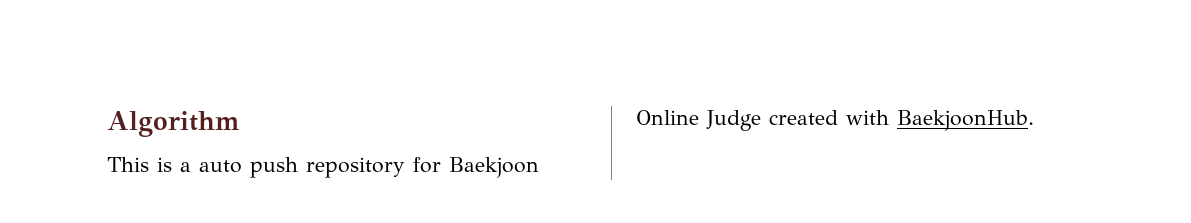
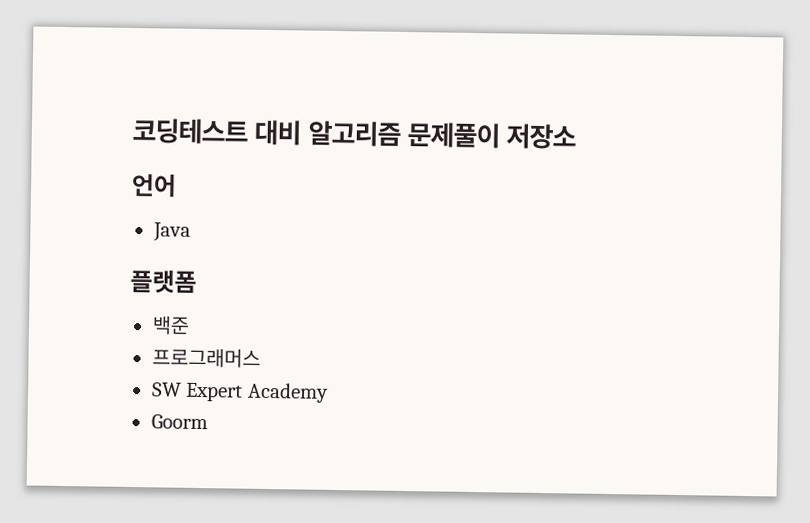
[107,111,240,137] [107,157,539,178] [636,110,1034,131] Algorithm // This is a auto push repository for Baekjoon Online Judge created with BaekjoonHub. -> [132,117,578,150] [131,173,177,198] [152,222,191,242] [130,269,197,294] [151,315,190,335] [151,347,261,368] [150,382,329,403] [150,414,208,430] 코딩테스트 대비 알고리즘 문제풀이 저장소 // 언어 // Java // 플랫폼 // 백준 // 프로그래머스 // SW Expert Academy // Goorm

